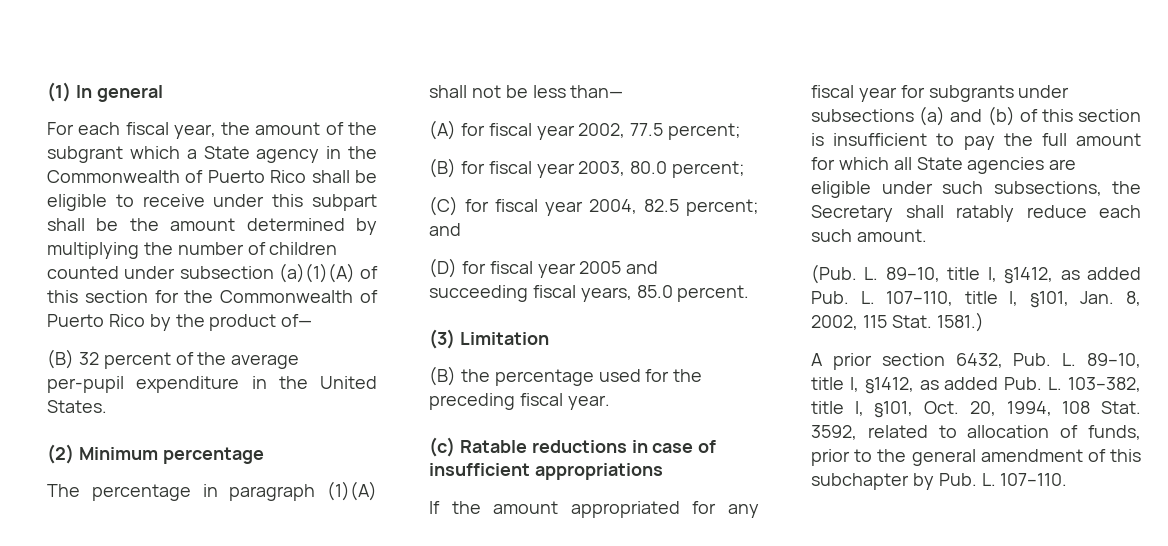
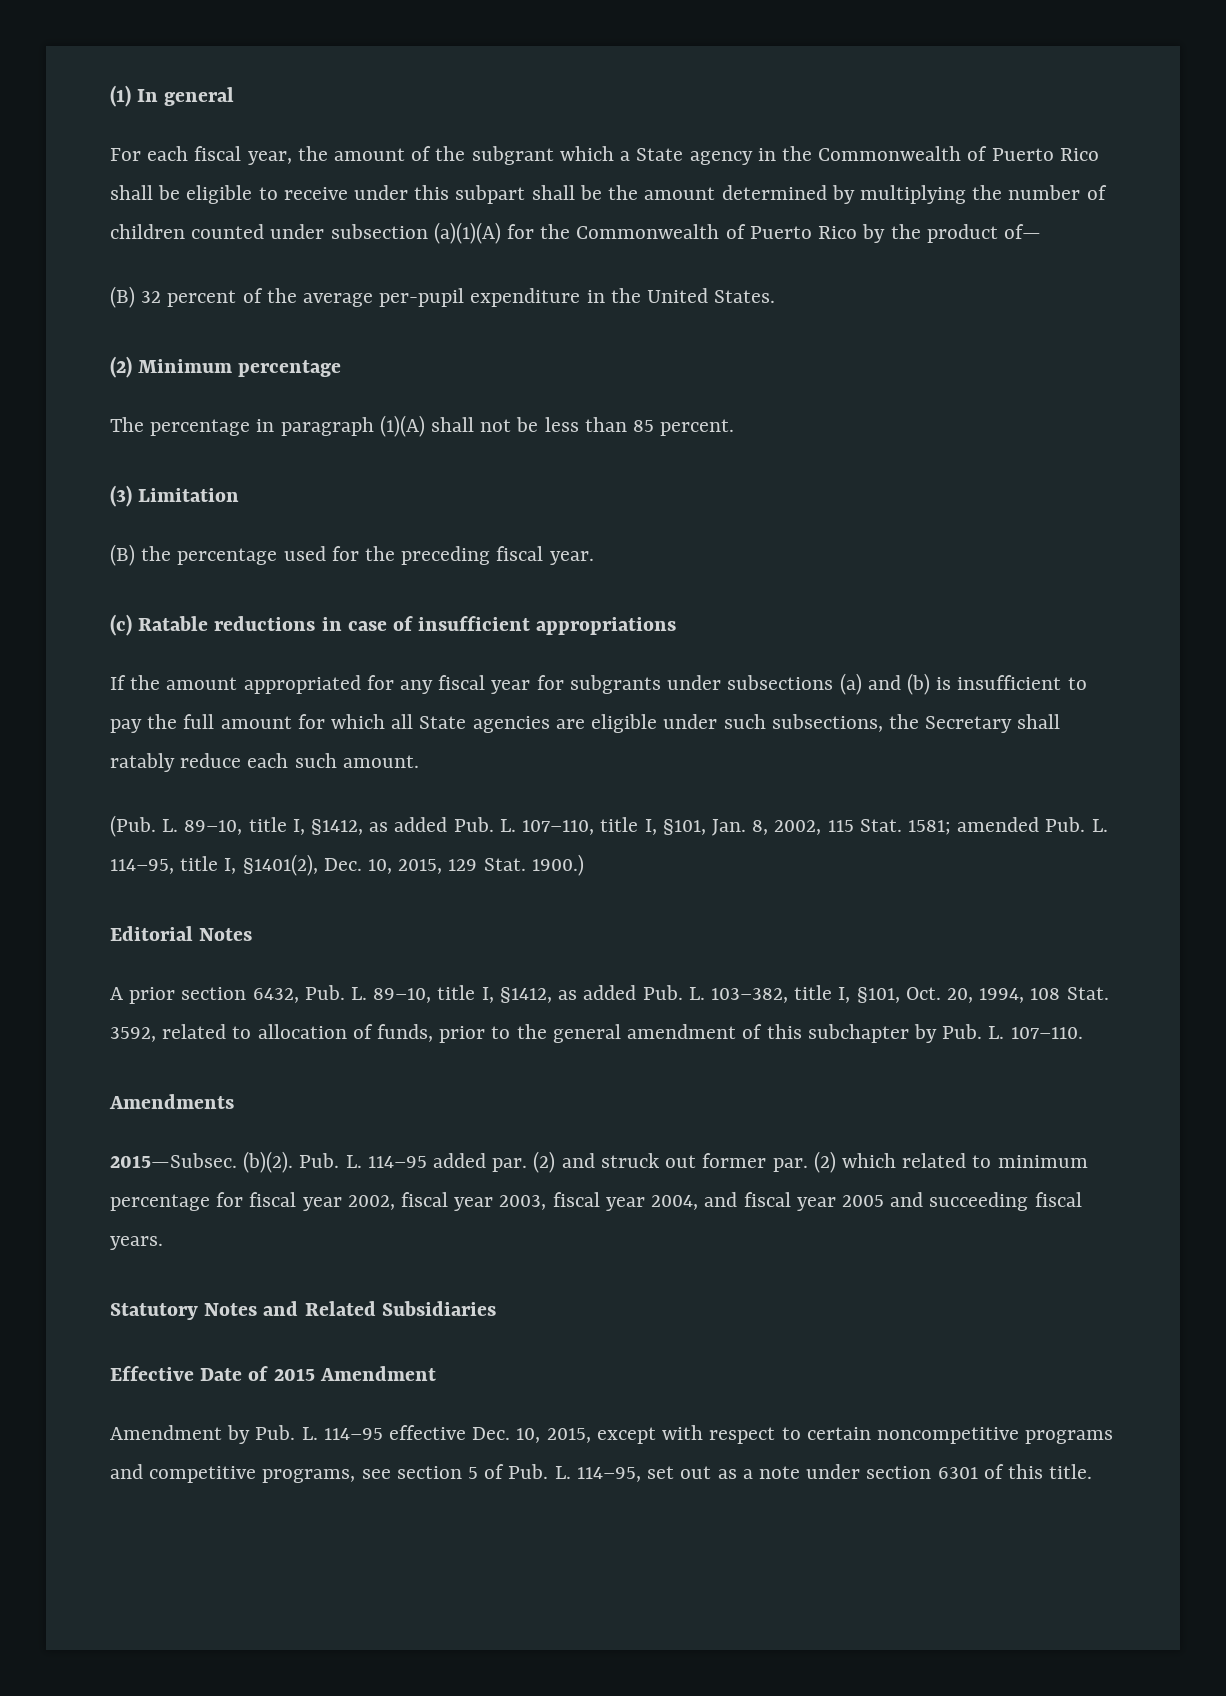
[360,266,378,279] [47,290,148,303] of this section -> (501, 233) none
[570,85,624,98] [429,120,742,140] [429,158,746,178] [429,196,759,216] [429,223,461,236] [429,258,659,278] [429,285,673,302] than— // (A) for fiscal year 2002, 77.5 percent; // (B) for fiscal year 2003, 80.0 percent; // (C) for fiscal year 2004, 82.5 percent; and // (D) for fiscal year 2005 and succeeding fiscal years, 85.0 -> [584,417,655,432] than 85
[1019,109,1141,122] of this section -> (930, 684) none
[936,312,984,332] 1581.) -> [907,817,1108,835] [110,854,584,876] [110,926,253,941] 1581; amended Pub. L. 114–95, title I, §1401(2), Dec. 10, 2015, 129 Stat. 1900.) // Editorial Notes
(1068, 479) none -> [109,1094,234,1109] [110,1151,1088,1173] [110,1192,1082,1211] [110,1236,163,1250] [110,1301,496,1320] [110,1366,436,1381] [110,1425,1114,1444] [110,1464,1093,1483] // Amendments // 2015—Subsec. (b)(2). Pub. L. 114–95 added par. (2) and struck out former par. (2) which related to minimum percentage for fiscal year 2002, fiscal year 2003, fiscal year 2004, and fiscal year 2005 and succeeding fiscal years. // Statutory Notes and Related Subsidiaries // Effective Date of 2015 Amendment // Amendment by Pub. L. 114–95 effective Dec. 10, 2015, except with respect to certain noncompetitive programs and competitive programs, see section 5 of Pub. L. 114–95, set out as a note under section 6301 of this title.

